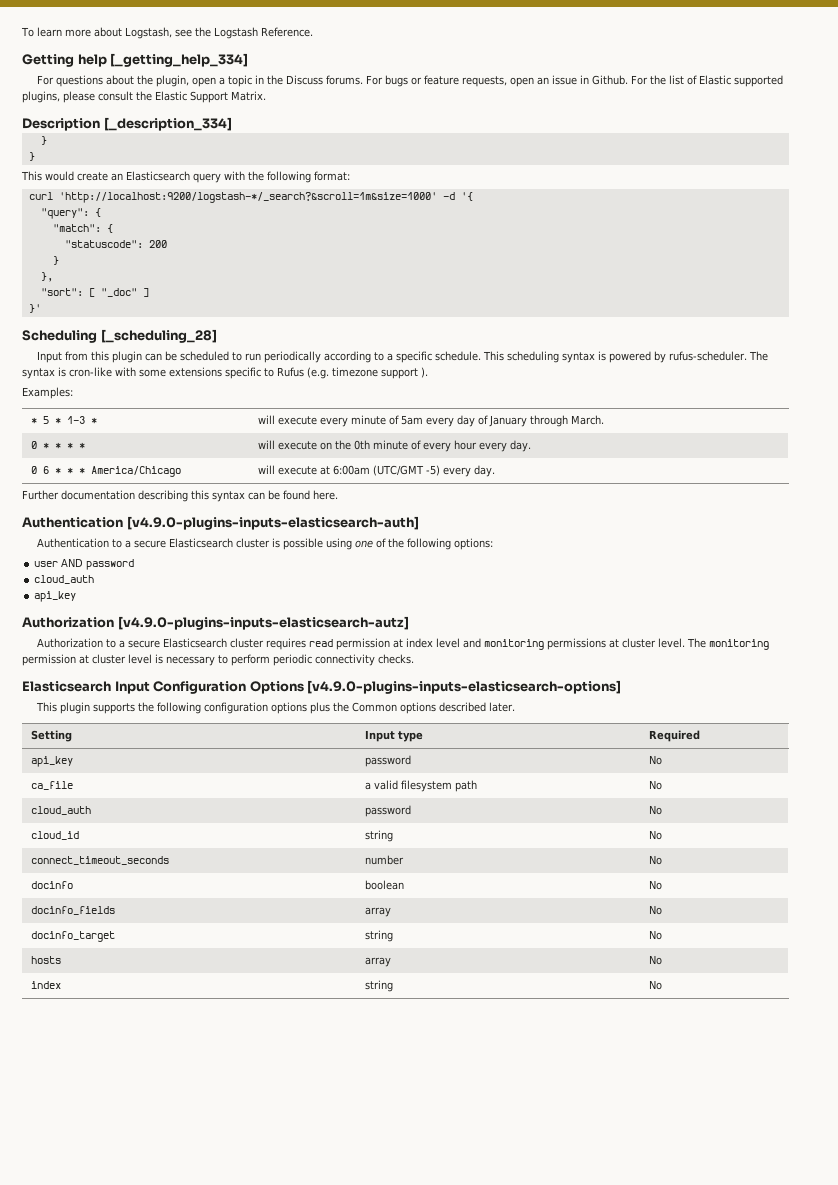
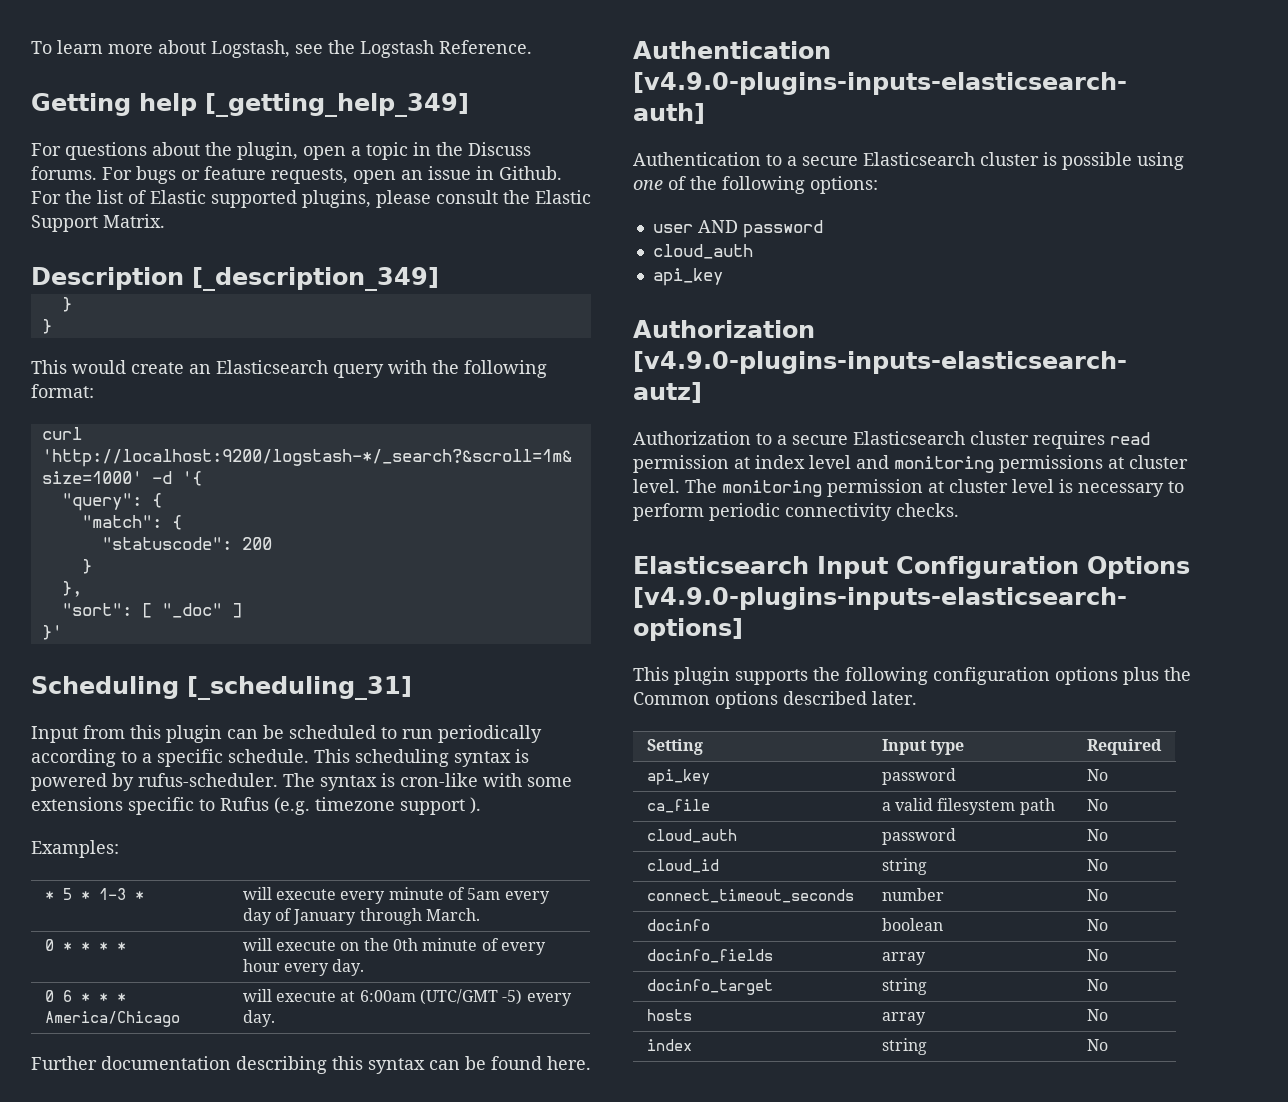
[110,53,249,67] [_getting_help_334] -> [205,93,469,117] [_getting_help_349]
[103,117,232,131] [_description_334] -> [192,267,439,291] [_description_349]
[100,329,217,343] [_scheduling_28] -> [187,676,412,700] [_scheduling_31]

